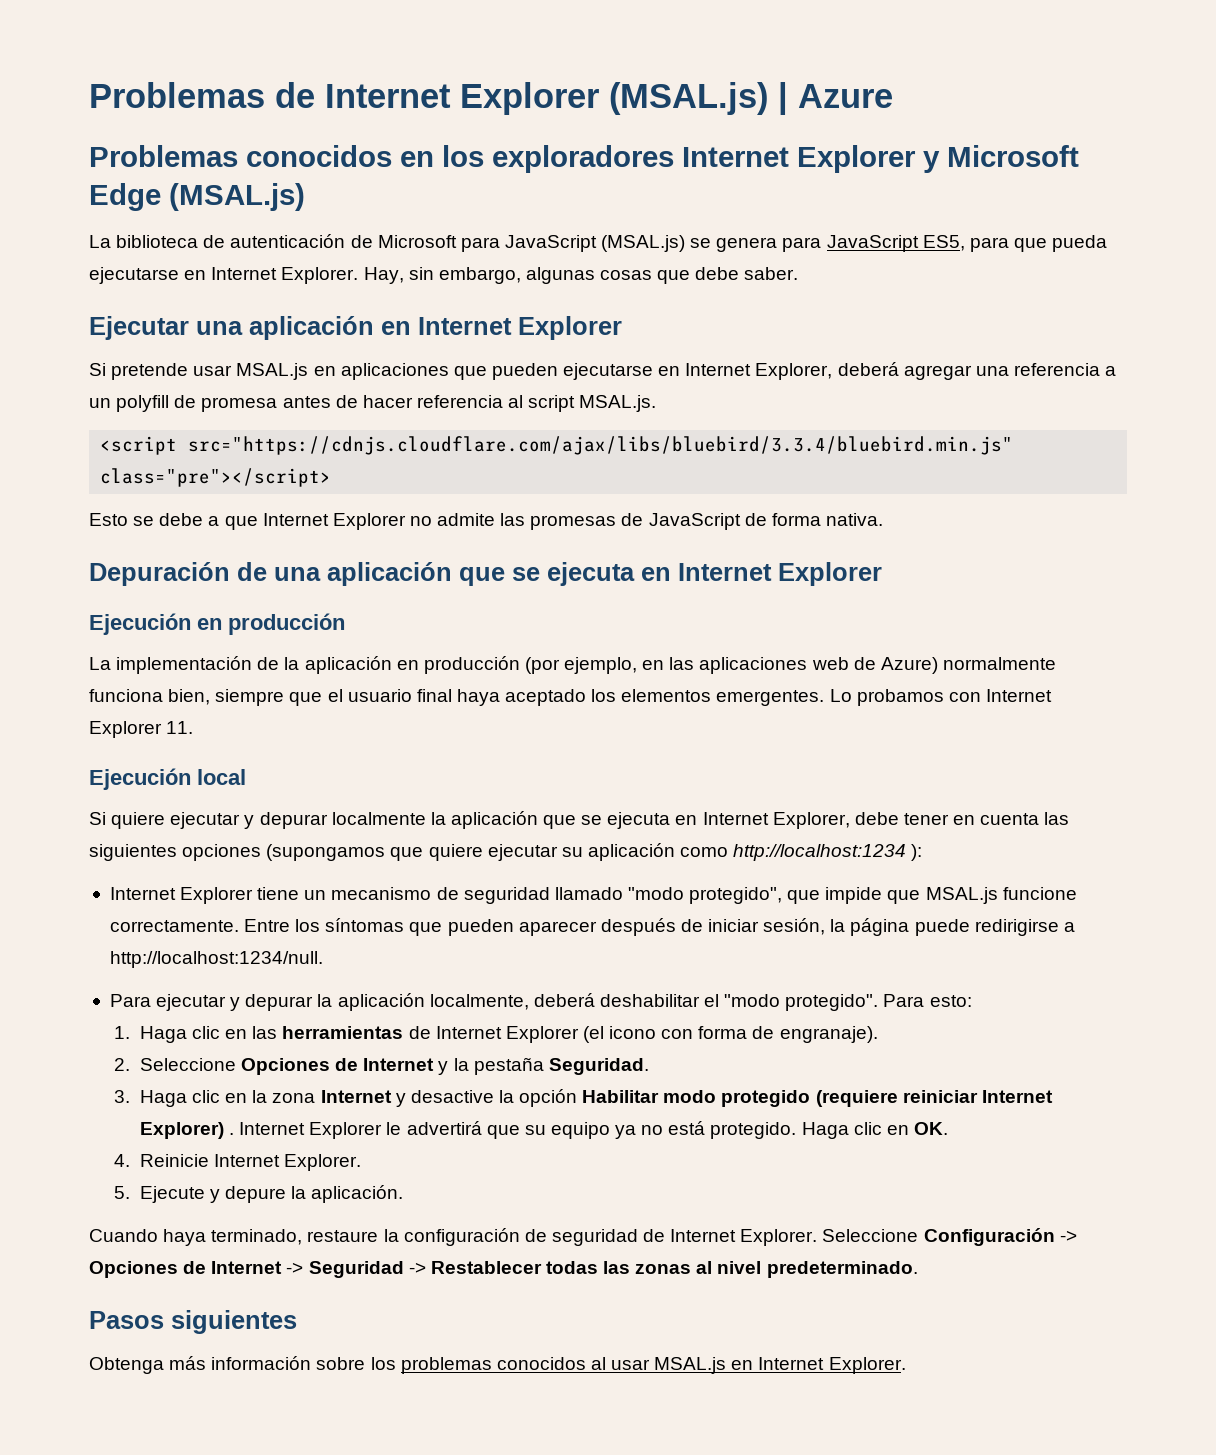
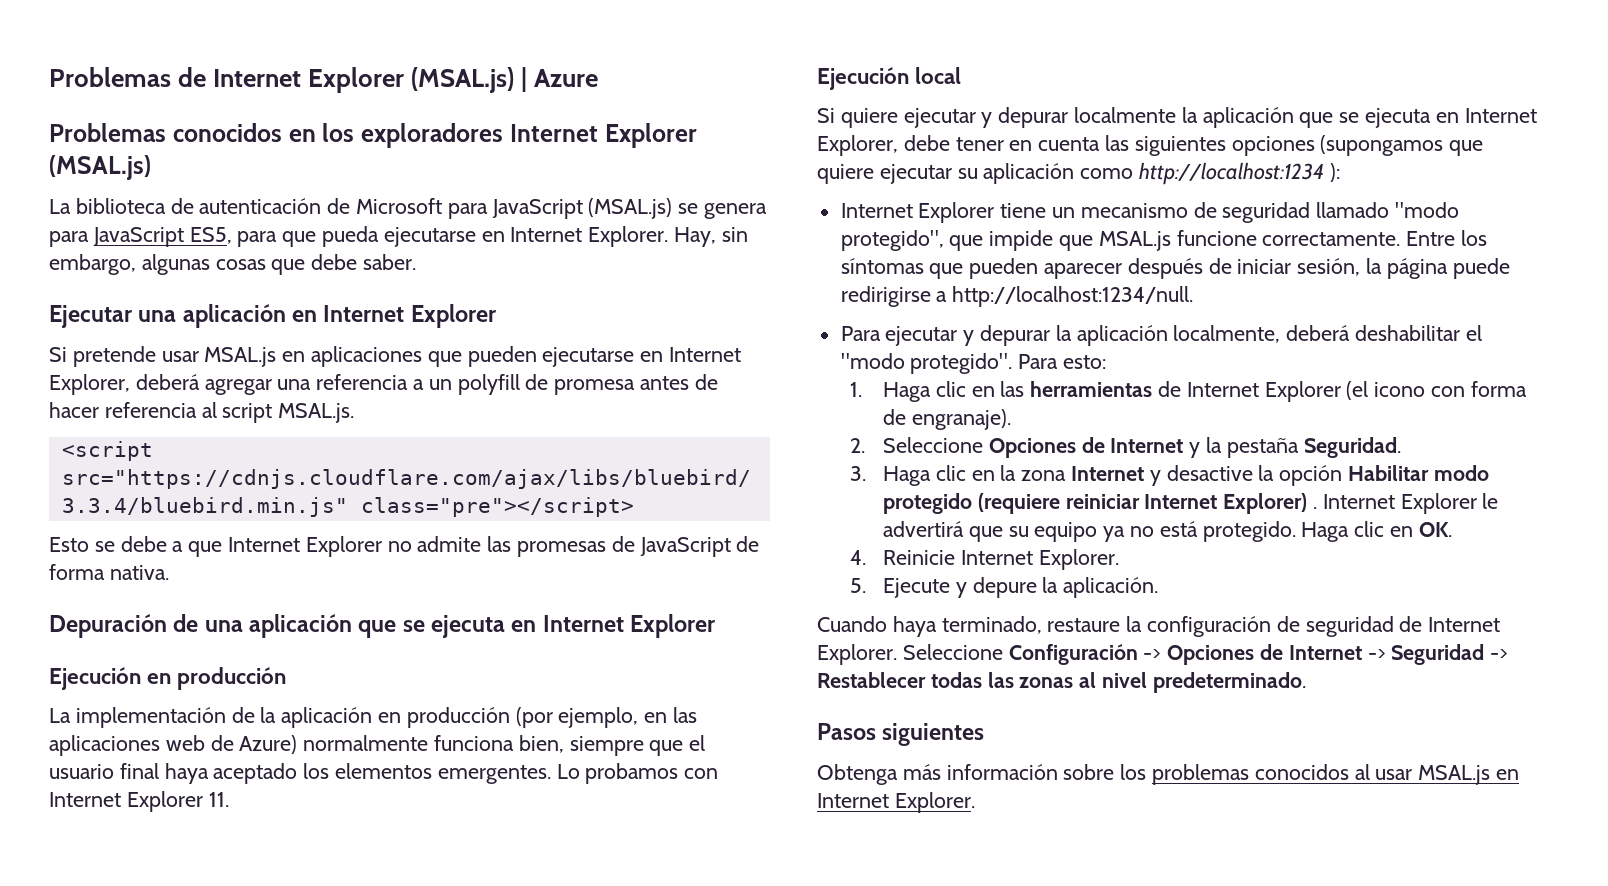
[923,145,1079,173] [89,183,161,211] y Microsoft Edge -> (697, 135) none

